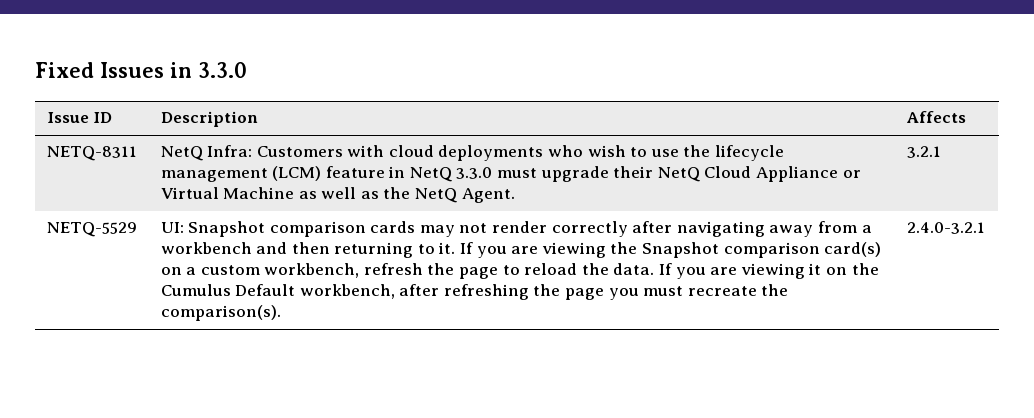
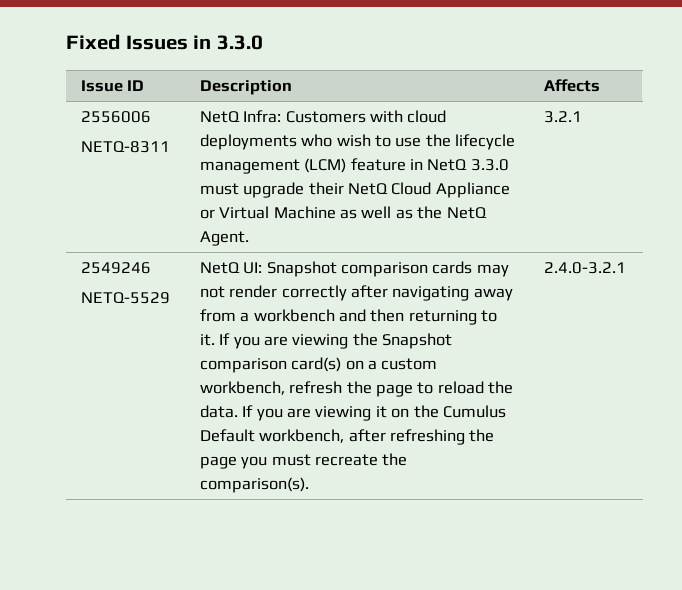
(966, 117) none -> [80,111,151,123] 2556006 //
(941, 152) none -> [80,262,151,274] 2549246 //
(137, 229) none -> [199,262,240,274] NetQ

